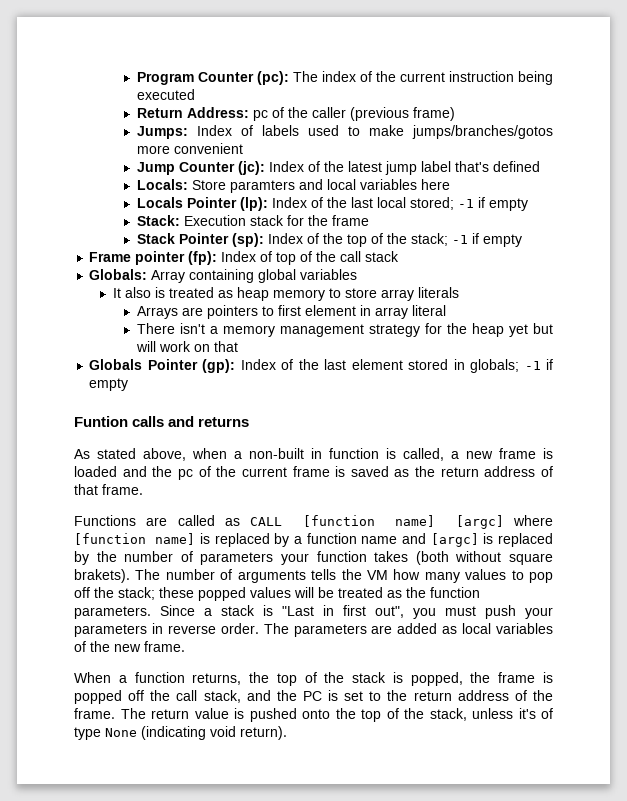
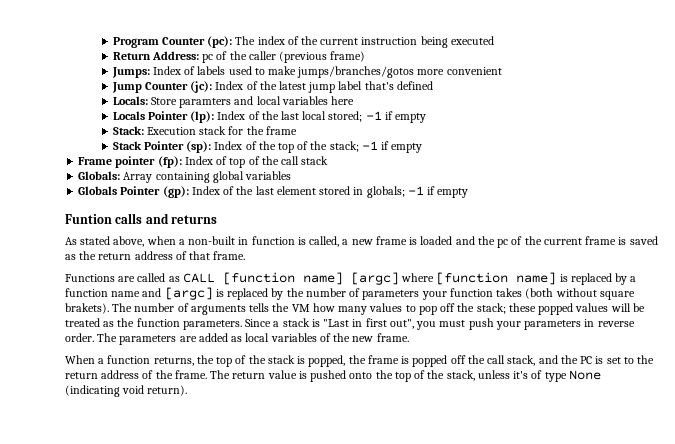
[112,287,459,301] [136,305,446,319] [136,323,553,337] [135,341,238,352] // It also is treated as heap memory to store array literals // Arrays are pointers to first element in array literal // There isn't a memory management strategy for the heap yet but will work on that -> (292, 175) none

